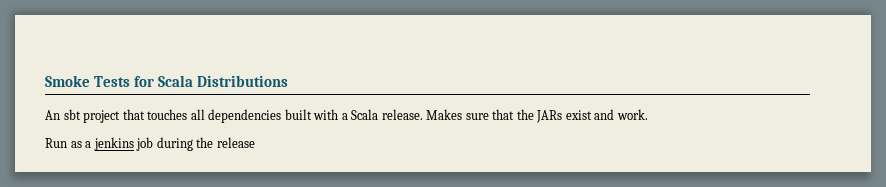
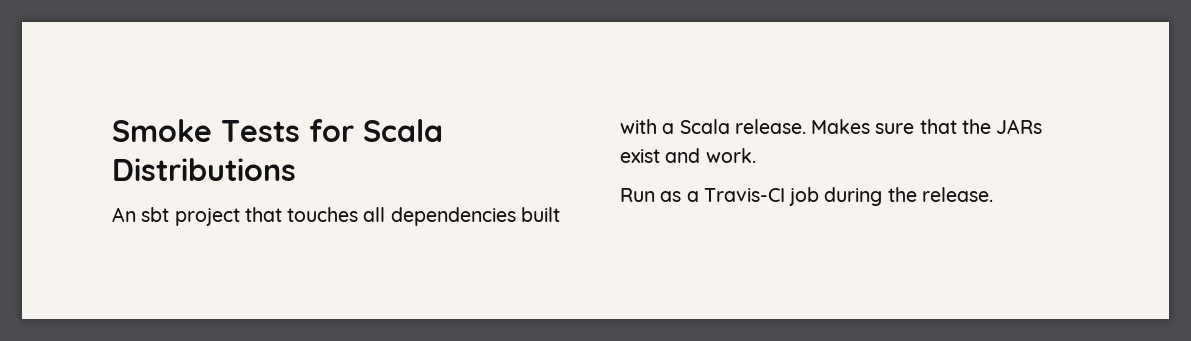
[93,137,134,151] jenkins -> [703,188,785,202] Travis-CI
[216,137,255,148] release -> [921,187,993,202] release.

